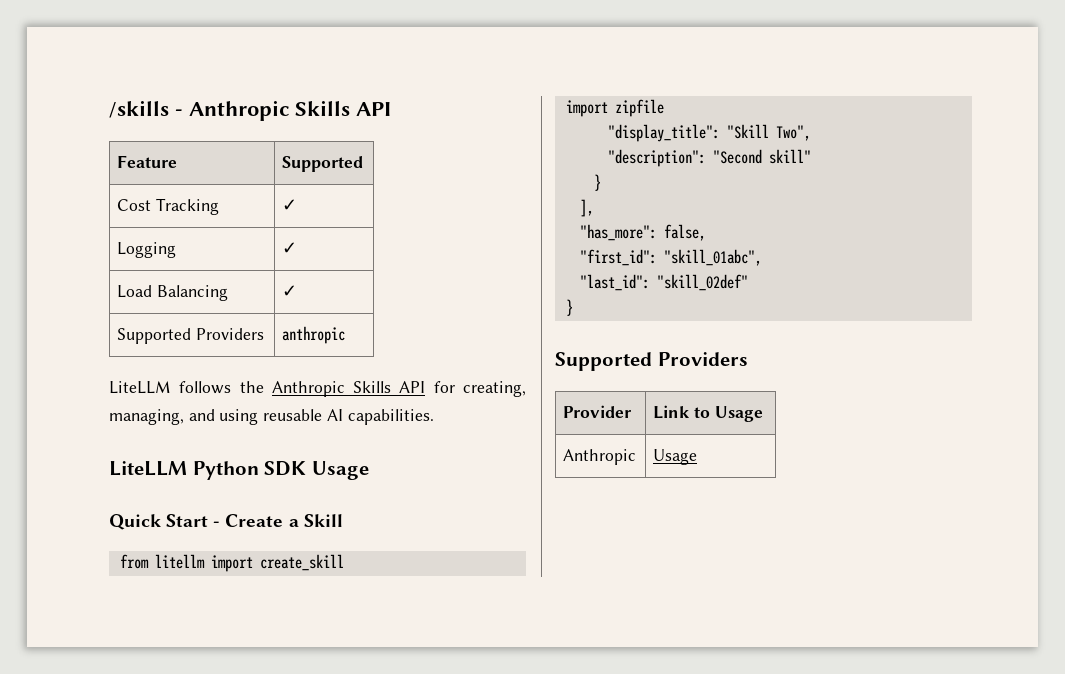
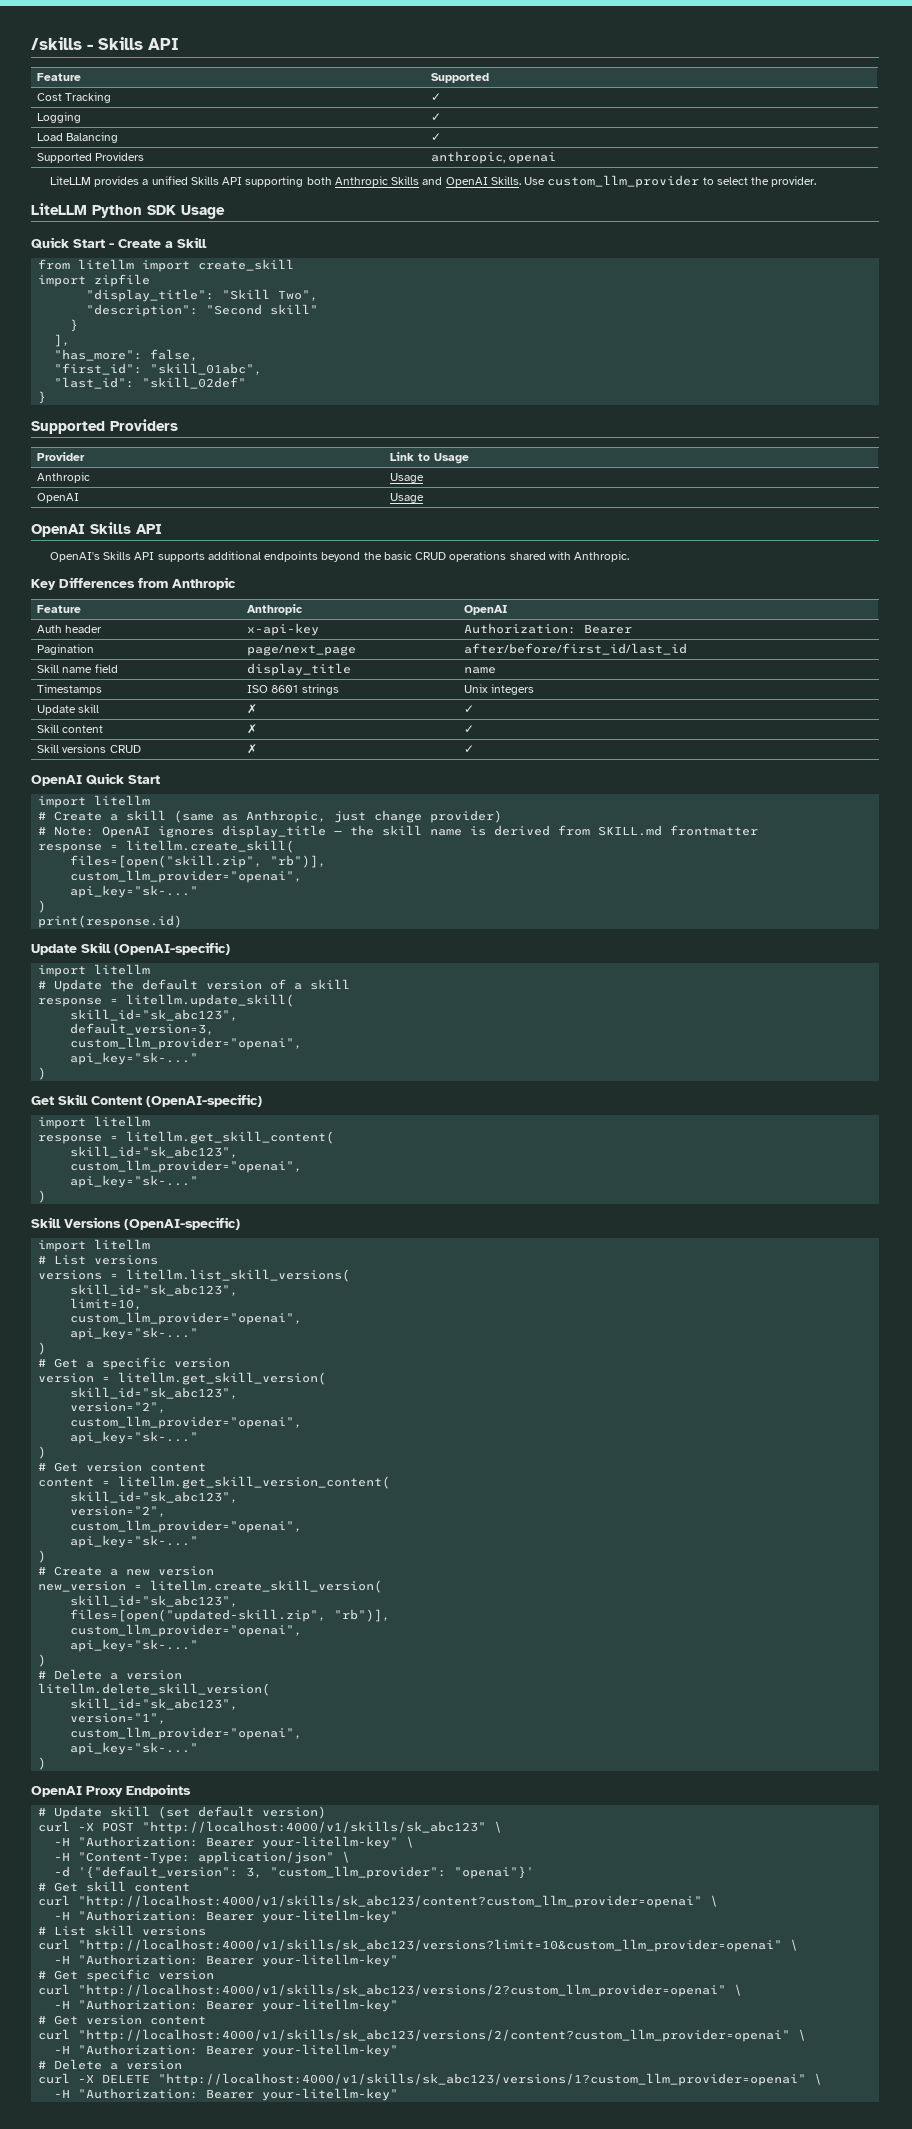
[189,100,289,121] Anthropic -> (93, 47) none
[282,326,346,344] [109,381,526,397] [109,409,434,425] anthropic // LiteLLM follows the Anthropic Skills API for creating, managing, and using reusable AI capabilities. -> [431,151,557,164] [50,175,817,188] anthropic, openai // LiteLLM provides a unified Skills API supporting both Anthropic Skills and OpenAI Skills. Use custom_llm_provider to select the provider.
(698, 457) none -> [37,493,80,503] [390,493,425,503] [31,522,162,537] [50,551,630,562] [31,577,236,590] [37,605,82,613] [247,604,304,615] [464,605,509,615] [37,625,103,633] [247,623,320,636] [464,623,633,634] [37,644,95,655] [247,645,357,656] [464,643,688,655] [37,664,118,673] [247,663,352,676] [464,667,497,674] [37,684,103,695] [247,684,339,695] [464,684,535,695] [37,704,100,715] [247,704,258,714] [464,705,475,713] [37,724,104,733] [247,724,258,734] [464,725,475,733] [37,744,141,753] [247,744,258,754] [464,745,475,753] [31,773,160,786] [38,795,151,808] [38,810,503,823] [38,825,759,838] [38,840,295,853] [70,855,327,868] [70,870,303,883] [70,885,199,898] [38,900,47,913] [38,915,183,928] [31,942,230,955] [38,964,151,977] [38,979,351,992] [38,994,295,1007] [70,1009,239,1021] [70,1023,215,1035] [70,1037,303,1050] [70,1052,199,1065] [38,1067,47,1080] [31,1094,262,1107] [38,1116,151,1129] [38,1131,335,1144] [70,1146,239,1158] [70,1160,303,1173] [70,1175,199,1188] [38,1190,47,1203] [31,1217,240,1230] [38,1239,151,1252] [38,1255,159,1265] [38,1269,351,1282] [70,1284,239,1296] [70,1298,143,1310] [70,1312,303,1325] [70,1327,199,1340] [38,1342,47,1355] [38,1357,231,1370] [38,1372,327,1385] [70,1387,239,1399] [70,1402,167,1413] [70,1416,303,1429] [70,1431,199,1444] [38,1446,47,1459] [38,1462,207,1472] [38,1476,391,1489] [70,1491,239,1503] [70,1506,167,1517] [70,1520,303,1533] [70,1535,199,1548] [38,1550,47,1563] [38,1566,215,1576] [38,1580,383,1593] [70,1595,239,1607] [70,1609,391,1622] [70,1624,303,1637] [70,1639,199,1652] [38,1654,47,1667] [38,1669,183,1680] [38,1683,271,1696] [70,1698,239,1710] [70,1713,167,1724] [70,1727,303,1740] [70,1742,199,1755] [38,1757,47,1770] [31,1784,191,1797] [38,1806,327,1819] [38,1821,503,1834] [54,1836,415,1849] [54,1851,351,1864] [54,1866,535,1879] [38,1881,191,1892] [38,1895,719,1908] [54,1910,399,1923] [38,1925,207,1936] [38,1939,799,1952] [54,1954,399,1967] [38,1969,215,1982] [38,1984,743,1997] [54,1999,399,2012] [38,2015,207,2025] [38,2029,807,2042] [54,2044,399,2057] [38,2059,183,2070] [38,2073,823,2086] [54,2088,399,2101] // OpenAI | Usage // OpenAI Skills API // OpenAI's Skills API supports additional endpoints beyond the basic CRUD operations shared with Anthropic. // Key Differences from Anthropic // Feature | Anthropic | OpenAI // Auth header | x-api-key | Authorization: Bearer // Pagination | page/next_page | after/before/first_id/last_id // Skill name field | display_title | name // Timestamps | ISO 8601 strings | Unix integers // Update skill | ✗ | ✓ // Skill content | ✗ | ✓ // Skill versions CRUD | ✗ | ✓ // OpenAI Quick Start // import litellm // # Create a skill (same as Anthropic, just change provider) // # Note: OpenAI ignores display_title — the skill name is derived from SKILL.md frontmatter // response = litellm.create_skill( // files=[open("skill.zip", "rb")], // custom_llm_provider="openai", // api_key="sk-..." // ) // print(response.id) // Update Skill (OpenAI-specific) // import litellm // # Update the default version of a skill // response = litellm.update_skill( // skill_id="sk_abc123", // default_version=3, // custom_llm_provider="openai", // api_key="sk-..." // ) // Get Skill Content (OpenAI-specific) // import litellm // response = litellm.get_skill_content( // skill_id="sk_abc123", // custom_llm_provider="openai", // api_key="sk-..." // ) // Skill Versions (OpenAI-specific) // import litellm // # List versions // versions = litellm.list_skill_versions( // skill_id="sk_abc123", // limit=10, // custom_llm_provider="openai", // api_key="sk-..." // ) // # Get a specific version // version = litellm.get_skill_version( // skill_id="sk_abc123", // version="2", // custom_llm_provider="openai", // api_key="sk-..." // ) // # Get version content // content = litellm.get_skill_version_content( // skill_id="sk_abc123", // version="2", // custom_llm_provider="openai", // api_key="sk-..." // ) // # Create a new version // new_version = litellm.create_skill_version( // skill_id="sk_abc123", // files=[open("updated-skill.zip", "rb")], // custom_llm_provider="openai", // api_key="sk-..." // ) // # Delete a version // litellm.delete_skill_version( // skill_id="sk_abc123", // version="1", // custom_llm_provider="openai", // api_key="sk-..." // ) // OpenAI Proxy Endpoints // # Update skill (set default version) // curl -X POST "http://localhost:4000/v1/skills/sk_abc123" \ // -H "Authorization: Bearer your-litellm-key" \ // -H "Content-Type: application/json" \ // -d '{"default_version": 3, "custom_llm_provider": "openai"}' // # Get skill content // curl "http://localhost:4000/v1/skills/sk_abc123/content?custom_llm_provider=openai" \ // -H "Authorization: Bearer your-litellm-key" // # List skill versions // curl "http://localhost:4000/v1/skills/sk_abc123/versions?limit=10&custom_llm_provider=openai" \ // -H "Authorization: Bearer your-litellm-key" // # Get specific version // curl "http://localhost:4000/v1/skills/sk_abc123/versions/2?custom_llm_provider=openai" \ // -H "Authorization: Bearer your-litellm-key" // # Get version content // curl "http://localhost:4000/v1/skills/sk_abc123/versions/2/content?custom_llm_provider=openai" \ // -H "Authorization: Bearer your-litellm-key" // # Delete a version // curl -X DELETE "http://localhost:4000/v1/skills/sk_abc123/versions/1?custom_llm_provider=openai" \ // -H "Authorization: Bearer your-litellm-key"

